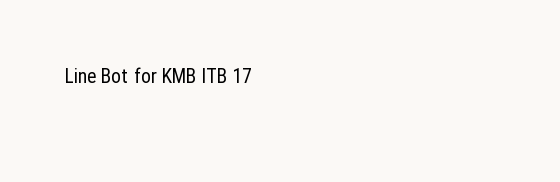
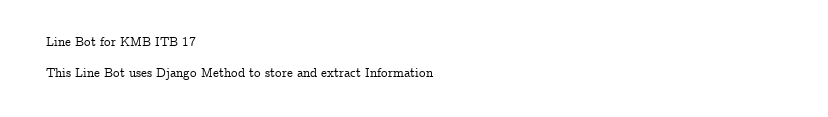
(253, 75) none -> [46,67,434,80] // This Line Bot uses Django Method to store and extract Information

